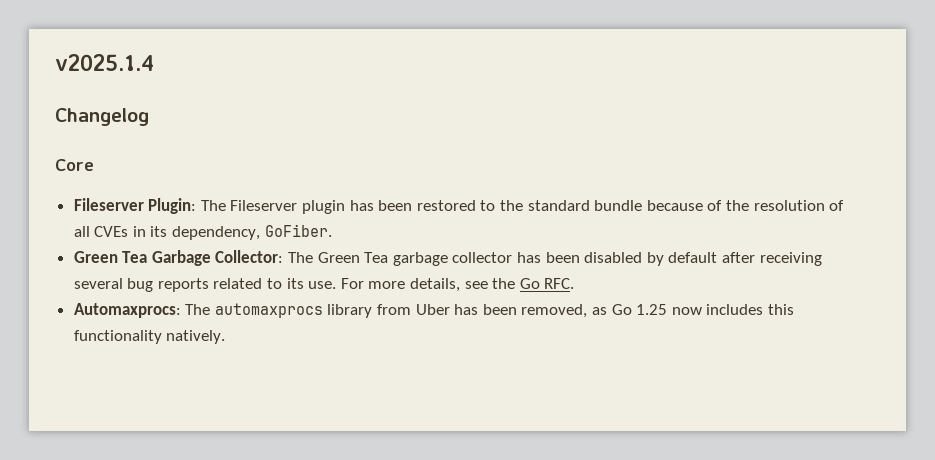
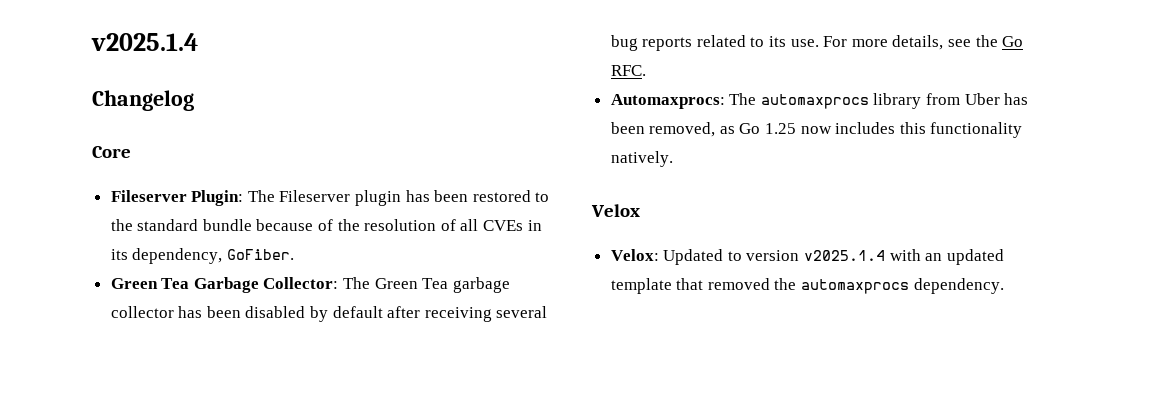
(226, 337) none -> [591,204,640,217] [610,249,1004,265] [610,278,1004,294] // Velox // Velox: Updated to version v2025.1.4 with an updated template that removed the automaxprocs dependency.

